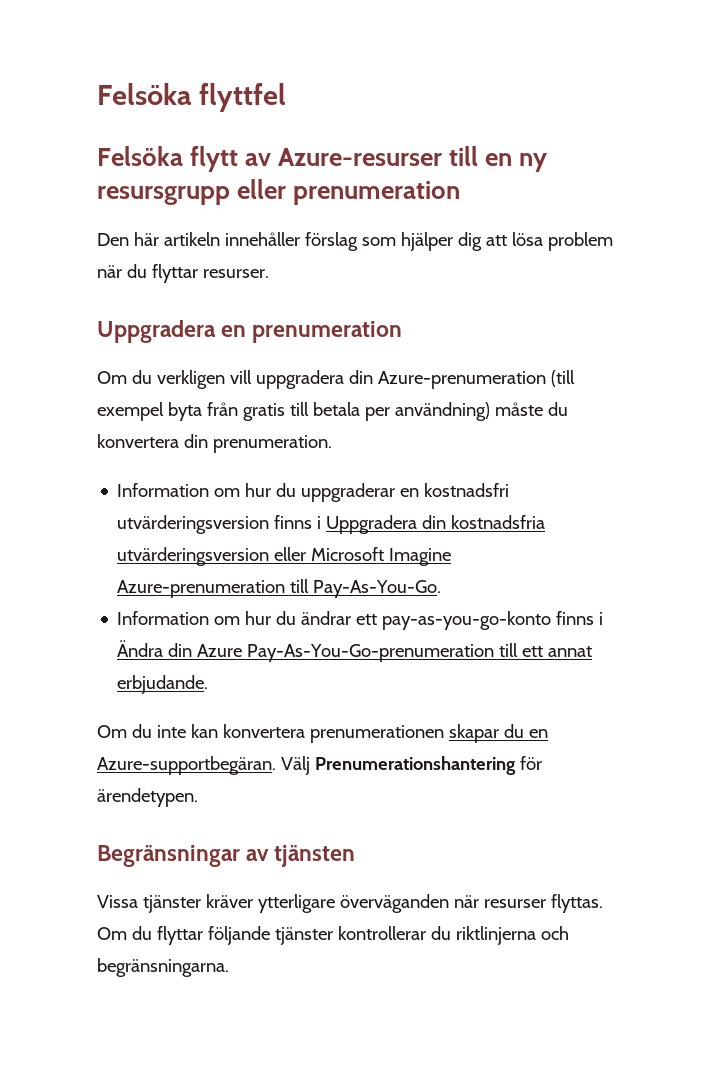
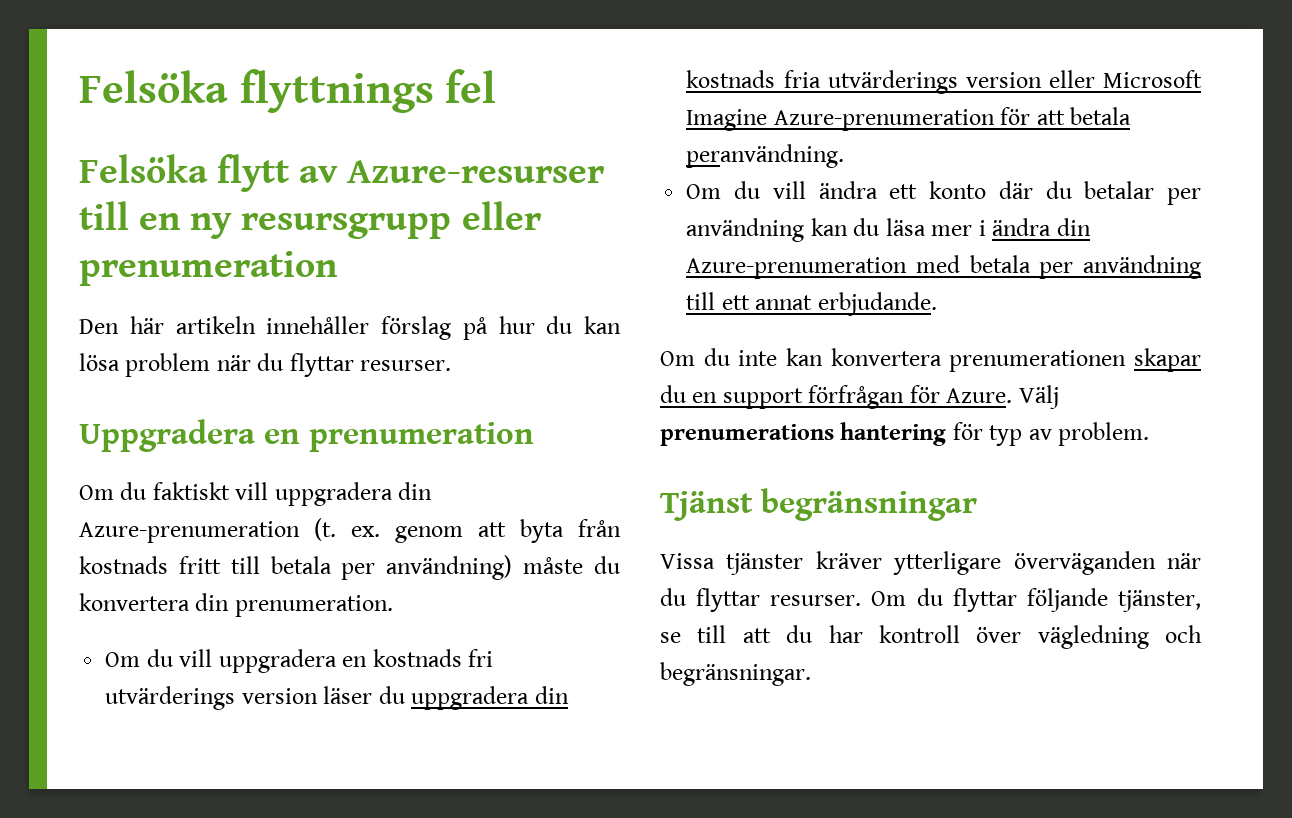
[97,83,286,112] Felsöka flyttfel -> [79,69,497,113] Felsöka flyttnings fel
[361,232,507,251] som hjälper dig att -> [462,316,621,340] på hur du kan
[156,370,225,389] verkligen -> [152,482,230,500] faktiskt
[550,370,575,387] [97,402,285,421] (till exempel byta från gratis -> [314,518,621,543] [79,556,221,574] (t. ex. genom att byta från kostnads fritt
[117,483,510,502] [117,515,546,534] [117,547,452,566] [117,579,442,598] [117,611,604,630] [117,640,495,662] Information om hur du uppgraderar en kostnadsfri utvärderingsversion finns i Uppgradera din kostnadsfria utvärderingsversion eller Microsoft Imagine Azure-prenumeration till Pay-As-You-Go. // Information om hur du ändrar ett pay-as-you-go-konto finns i Ändra din Azure Pay-As-You-Go-prenumeration -> [105,649,494,673] [105,686,569,710] [686,70,1202,94] [686,107,1132,131] [686,144,845,168] [686,181,1201,205] [686,218,1091,242] [686,255,1201,279] Om du vill uppgradera en kostnads fri utvärderings version läser du uppgradera din kostnads fria utvärderings version eller Microsoft Imagine Azure-prenumeration för att betala peranvändning. // Om du vill ändra ett konto där du betalar per användning kan du läsa mer i ändra din Azure-prenumeration med betala per användning
[97,756,542,775] [97,788,198,807] [97,845,356,867] Azure-supportbegäran. Välj Prenumerationshantering för ärendetypen. // Begränsningar av tjänsten -> [722,385,1059,409] [660,422,1150,446] [660,488,977,521] support förfrågan för Azure. Välj prenumerations hantering för typ av problem. // Tjänst begränsningar
[483,894,603,913] resurser flyttas. -> [660,588,862,612] du flyttar resurser.
[274,926,569,945] [97,958,229,977] tjänster kontrollerar du riktlinjerna och begränsningarna. -> [1118,590,1201,612] [660,625,1202,649] [660,662,811,686] tjänster, se till att du har kontroll över vägledning och begränsningar.

